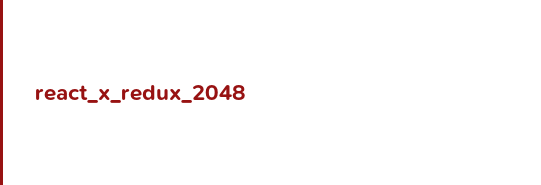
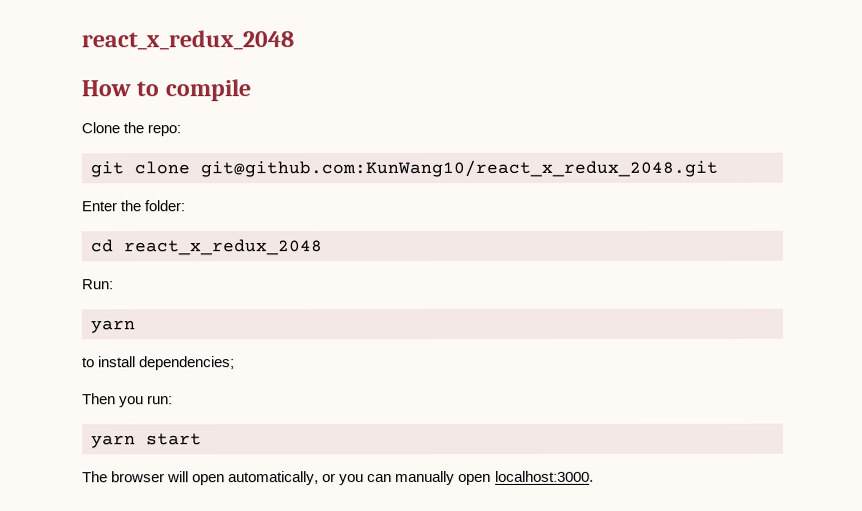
[35,85,246,103] react_x_redux_2048 -> [81,30,294,51] [81,79,251,102] [81,122,182,137] [90,159,718,178] [81,200,186,212] [90,239,322,256] [82,279,114,290] [91,320,136,334] [82,356,236,371] [82,393,174,408] [91,433,202,449] [82,470,594,486] react_x_redux_2048 // How to compile // Clone the repo: // git clone git@github.com:KunWang10/react_x_redux_2048.git // Enter the folder: // cd react_x_redux_2048 // Run: // yarn // to install dependencies; // Then you run: // yarn start // The browser will open automatically, or you can manually open localhost:3000.

